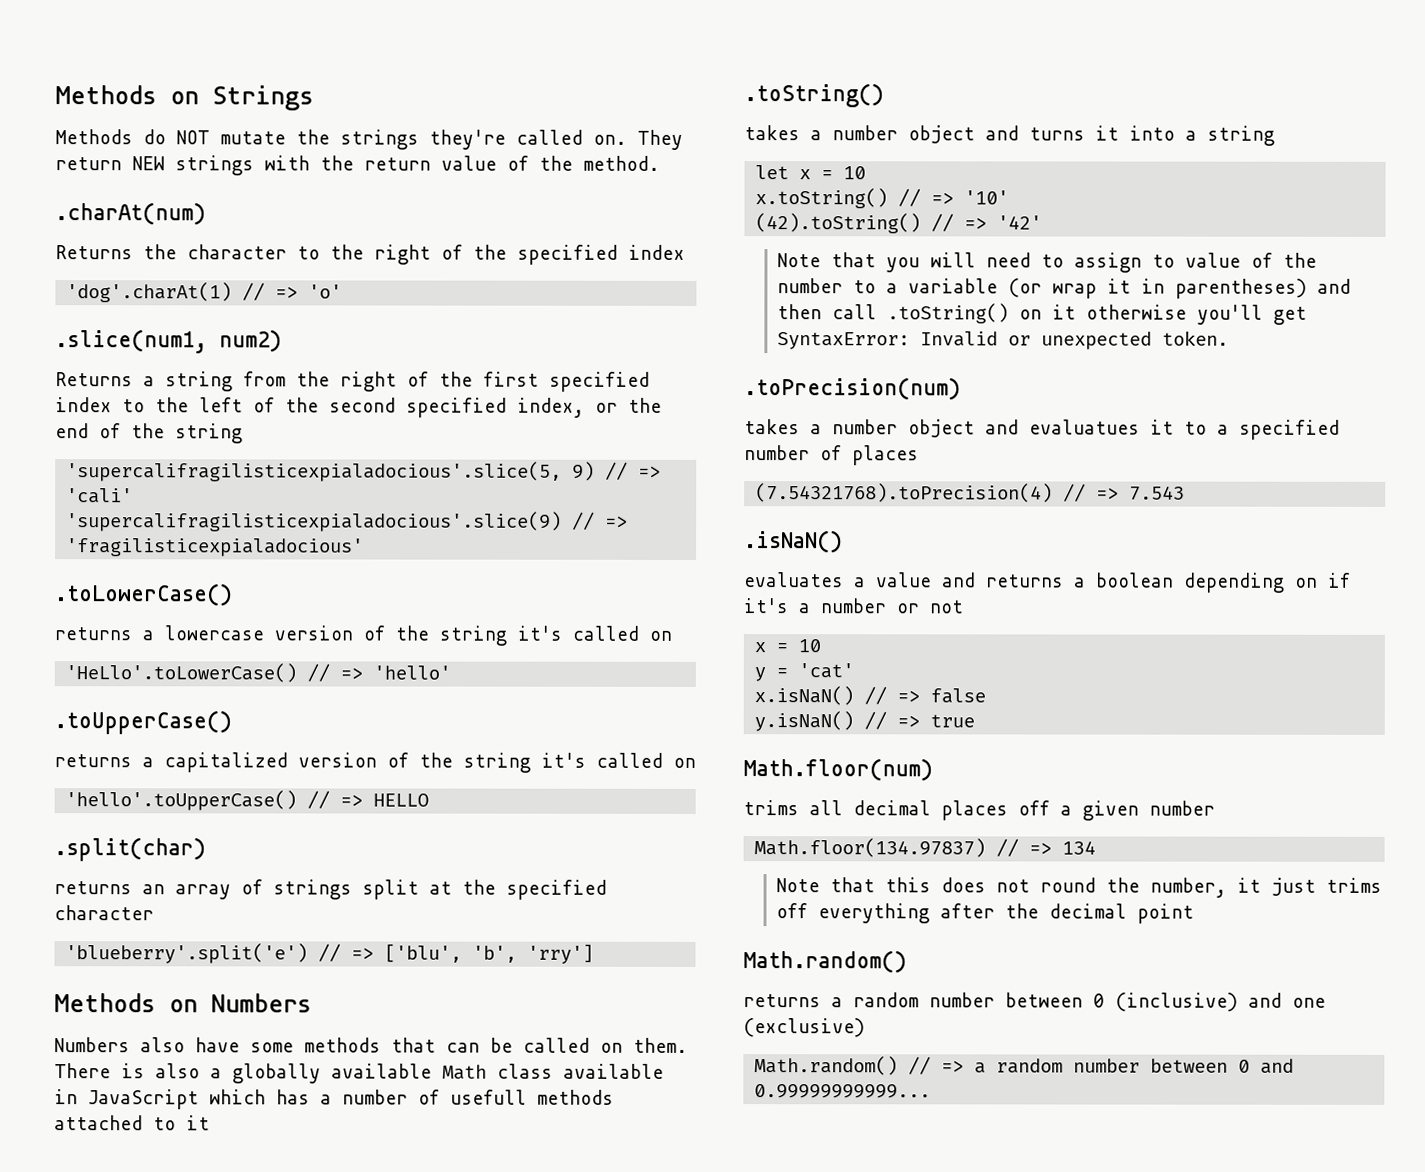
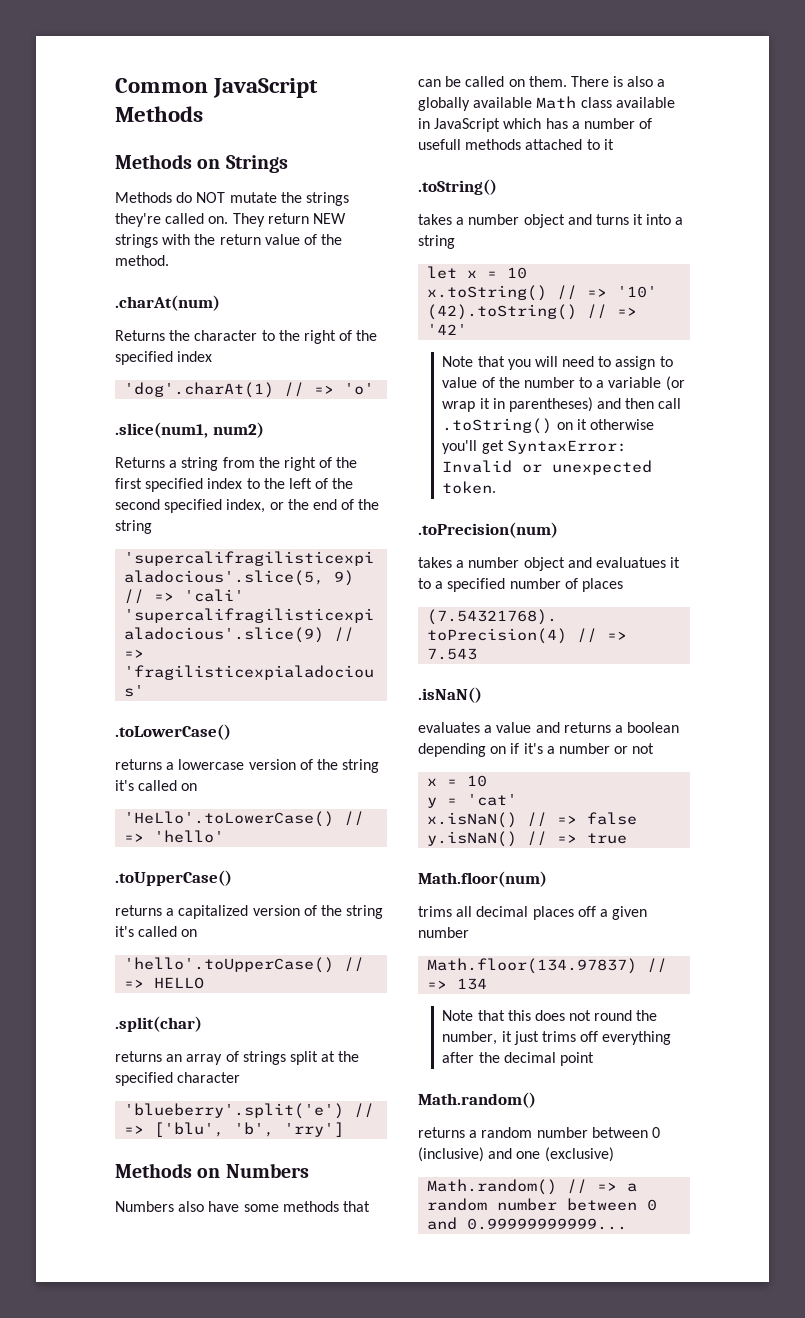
(55, 95) none -> [115,78,319,98] [115,106,203,122] Common JavaScript Methods //

